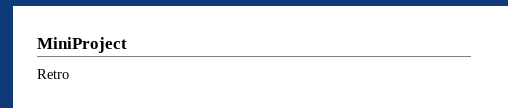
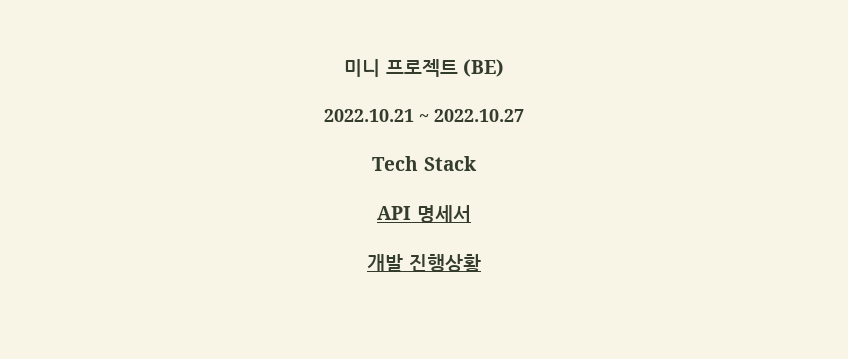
[37,37,127,53] [37,69,69,79] MiniProject // Retro -> [344,59,504,77] [324,109,524,122] [372,156,477,171] [377,205,471,223] [367,254,481,272] 미니 프로젝트 (BE) // 2022.10.21 ~ 2022.10.27 // Tech Stack // API 명세서 // 개발 진행상황

